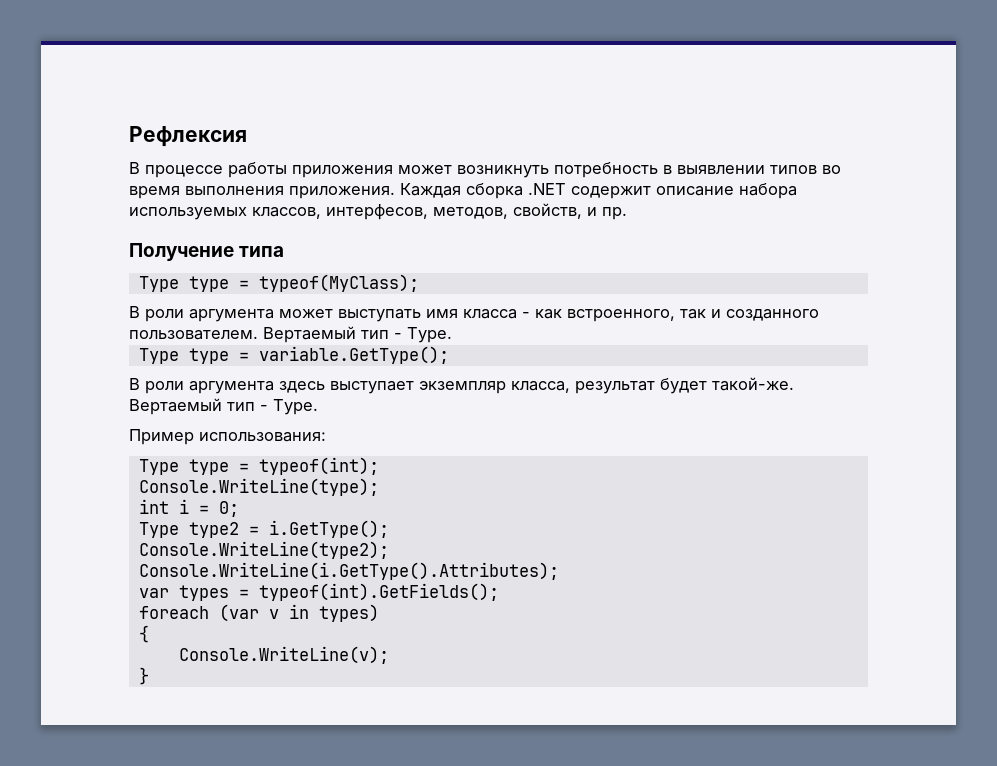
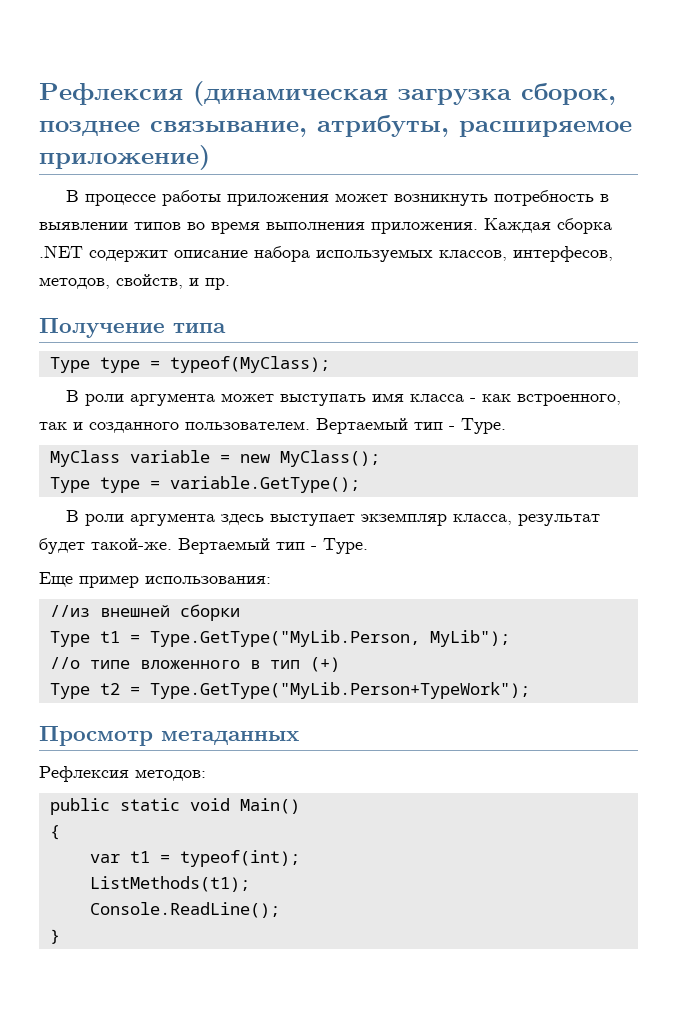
[129,126,247,147] Рефлексия -> [39,81,616,106] [39,115,632,137] [39,145,210,170] Рефлексия (динамическая загрузка сборок, позднее связывание, атрибуты, расширяемое приложение)
(452, 335) none -> [49,450,380,467] // MyClass variable = new MyClass();
[129,429,194,445] Пример -> [39,572,139,588] Еще пример
[138,457,379,475] [138,478,379,496] [138,499,239,517] [138,520,389,538] [138,541,389,559] [138,562,559,580] [138,583,499,601] [138,604,379,622] [138,625,149,643] [178,646,389,664] Type type = typeof(int); // Console.WriteLine(type); // int i = 0; // Type type2 = i.GetType(); // Console.WriteLine(type2); // Console.WriteLine(i.GetType().Attributes); // var types = typeof(int).GetFields(); // foreach (var v in types) // { // Console.WriteLine(v); -> [49,604,240,621] [49,630,510,647] [49,657,340,672] [49,682,530,699] [39,726,299,746] [39,766,206,782] [49,798,300,815] [49,825,60,840] [89,850,300,867] [89,876,250,892] [89,902,280,918] //из внешней сборки // Type t1 = Type.GetType("MyLib.Person, MyLib"); // //о типе вложенного в тип (+) // Type t2 = Type.GetType("MyLib.Person+TypeWork"); // Просмотр метаданных // Рефлексия методов: // public static void Main() // { // var t1 = typeof(int); // ListMethods(t1); // Console.ReadLine();

